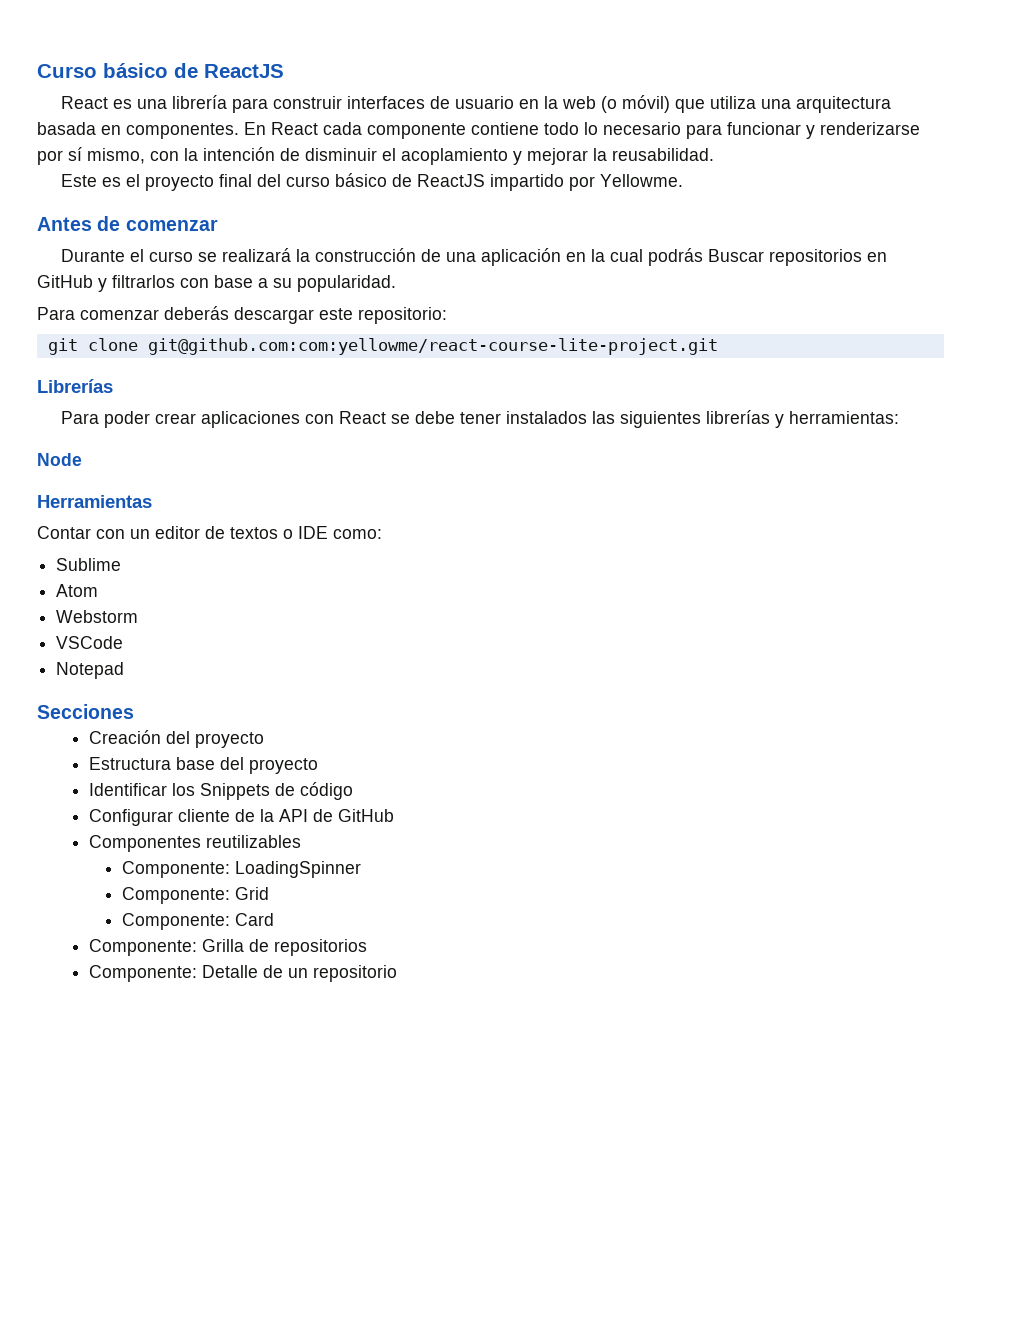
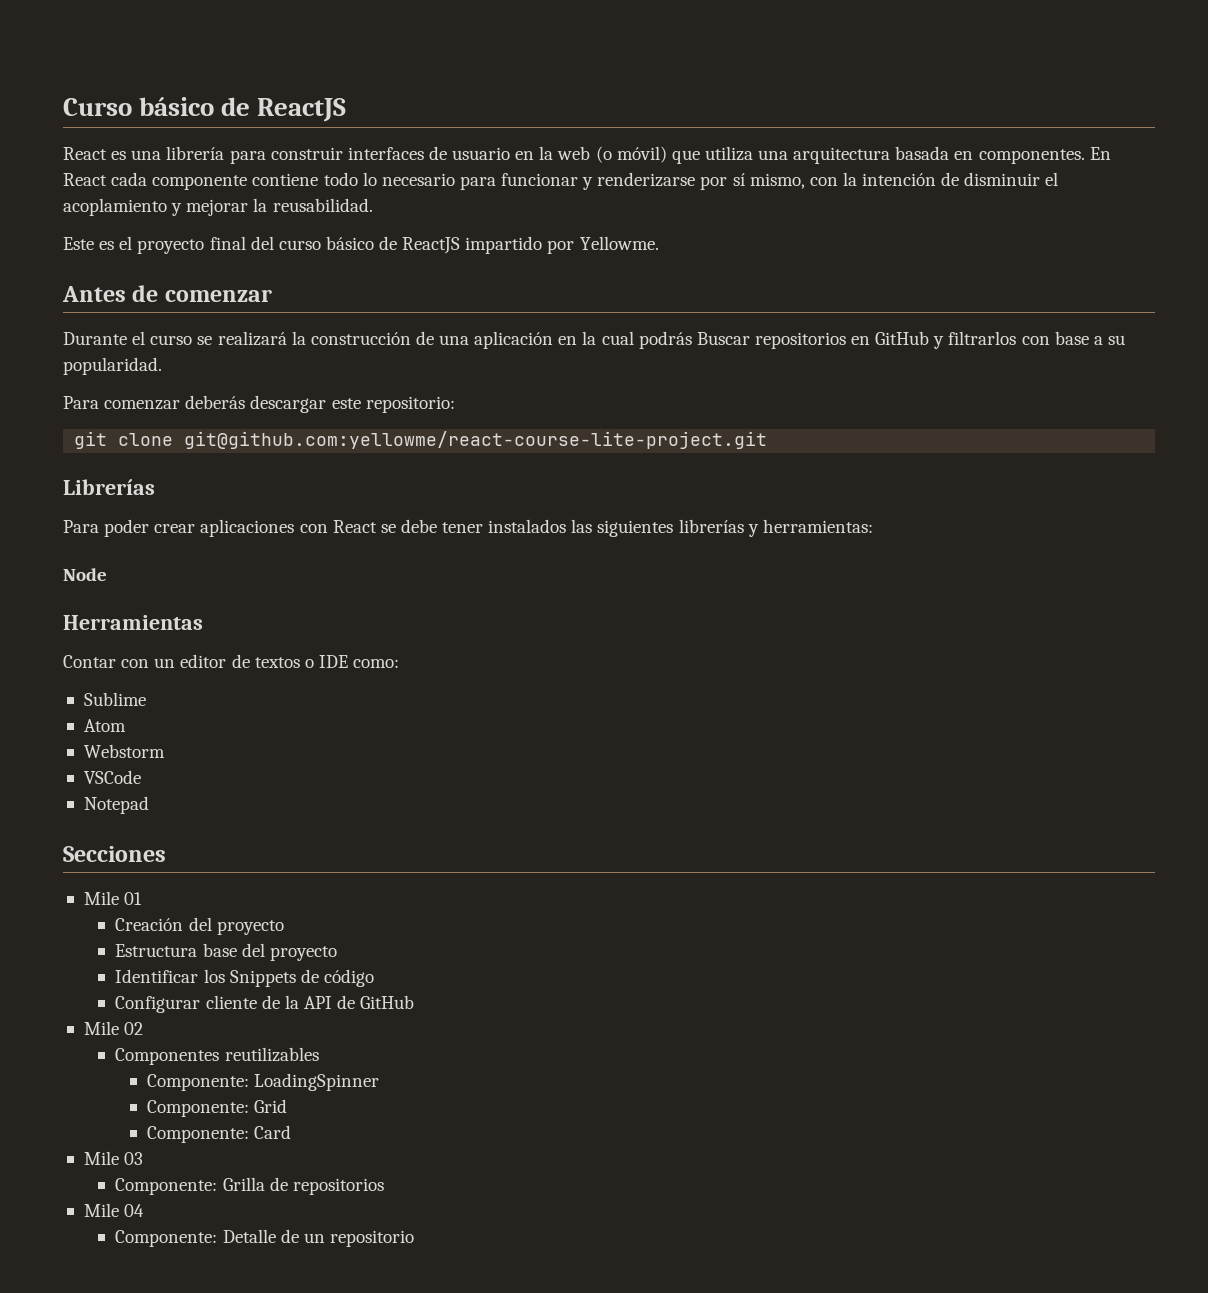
[147,338,718,355] git@github.com:com:yellowme/react-course-lite-project.git -> [184,431,768,449] git@github.com:yellowme/react-course-lite-project.git
(134, 711) none -> [83,891,143,905] // Mile 01
(395, 815) none -> [83,1021,144,1035] // Mile 02
(275, 919) none -> [83,1151,144,1165] // Mile 03
(368, 947) none -> [83,1203,145,1217] // Mile 04

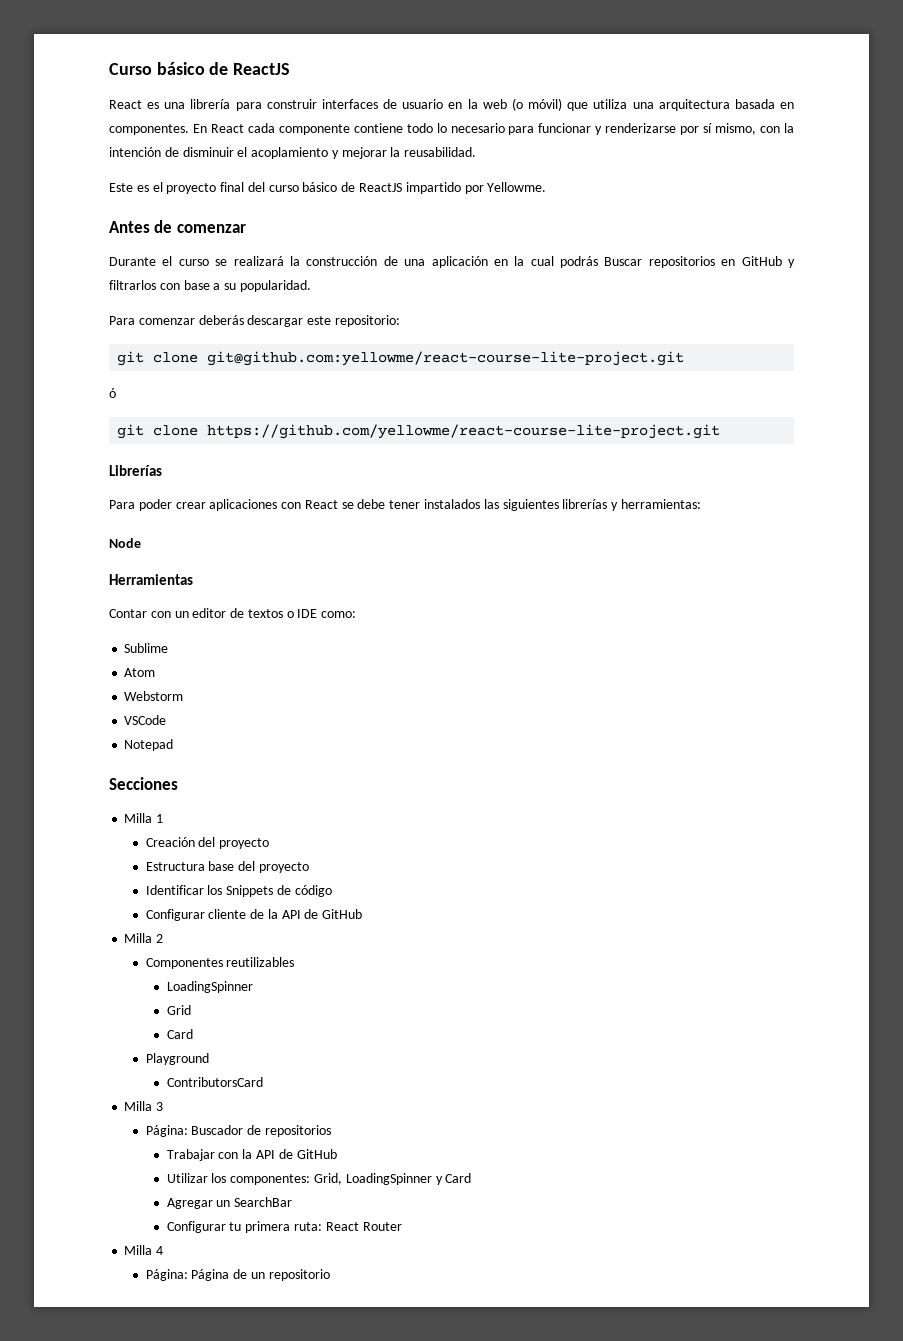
(768, 440) none -> [109,388,116,398] [117,424,721,439] // ó // git clone https://github.com/yellowme/react-course-lite-project.git
[83,891,143,905] Mile 01 -> [124,813,164,823] Milla 1
[83,1021,144,1035] Mile 02 -> [124,933,164,943] Milla 2
[146,1074,249,1091] Componente: -> (295, 962) none
[146,1100,249,1117] Componente: -> (253, 987) none
[146,1125,292,1143] [83,1151,144,1165] [115,1177,384,1195] [83,1203,145,1217] [115,1229,276,1247] Componente: Card // Mile 03 // Componente: Grilla de repositorios // Mile 04 // Componente: Detalle -> [166,1029,193,1039] [145,1053,209,1065] [166,1077,263,1087] [124,1101,164,1111] [145,1125,331,1137] [166,1149,337,1161] [166,1173,472,1185] [166,1197,293,1209] [166,1221,402,1233] [124,1245,164,1255] [145,1269,230,1281] Card // Playground // ContributorsCard // Milla 3 // Página: Buscador de repositorios // Trabajar con la API de GitHub // Utilizar los componentes: Grid, LoadingSpinner y Card // Agregar un SearchBar // Configurar tu primera ruta: React Router // Milla 4 // Página: Página

